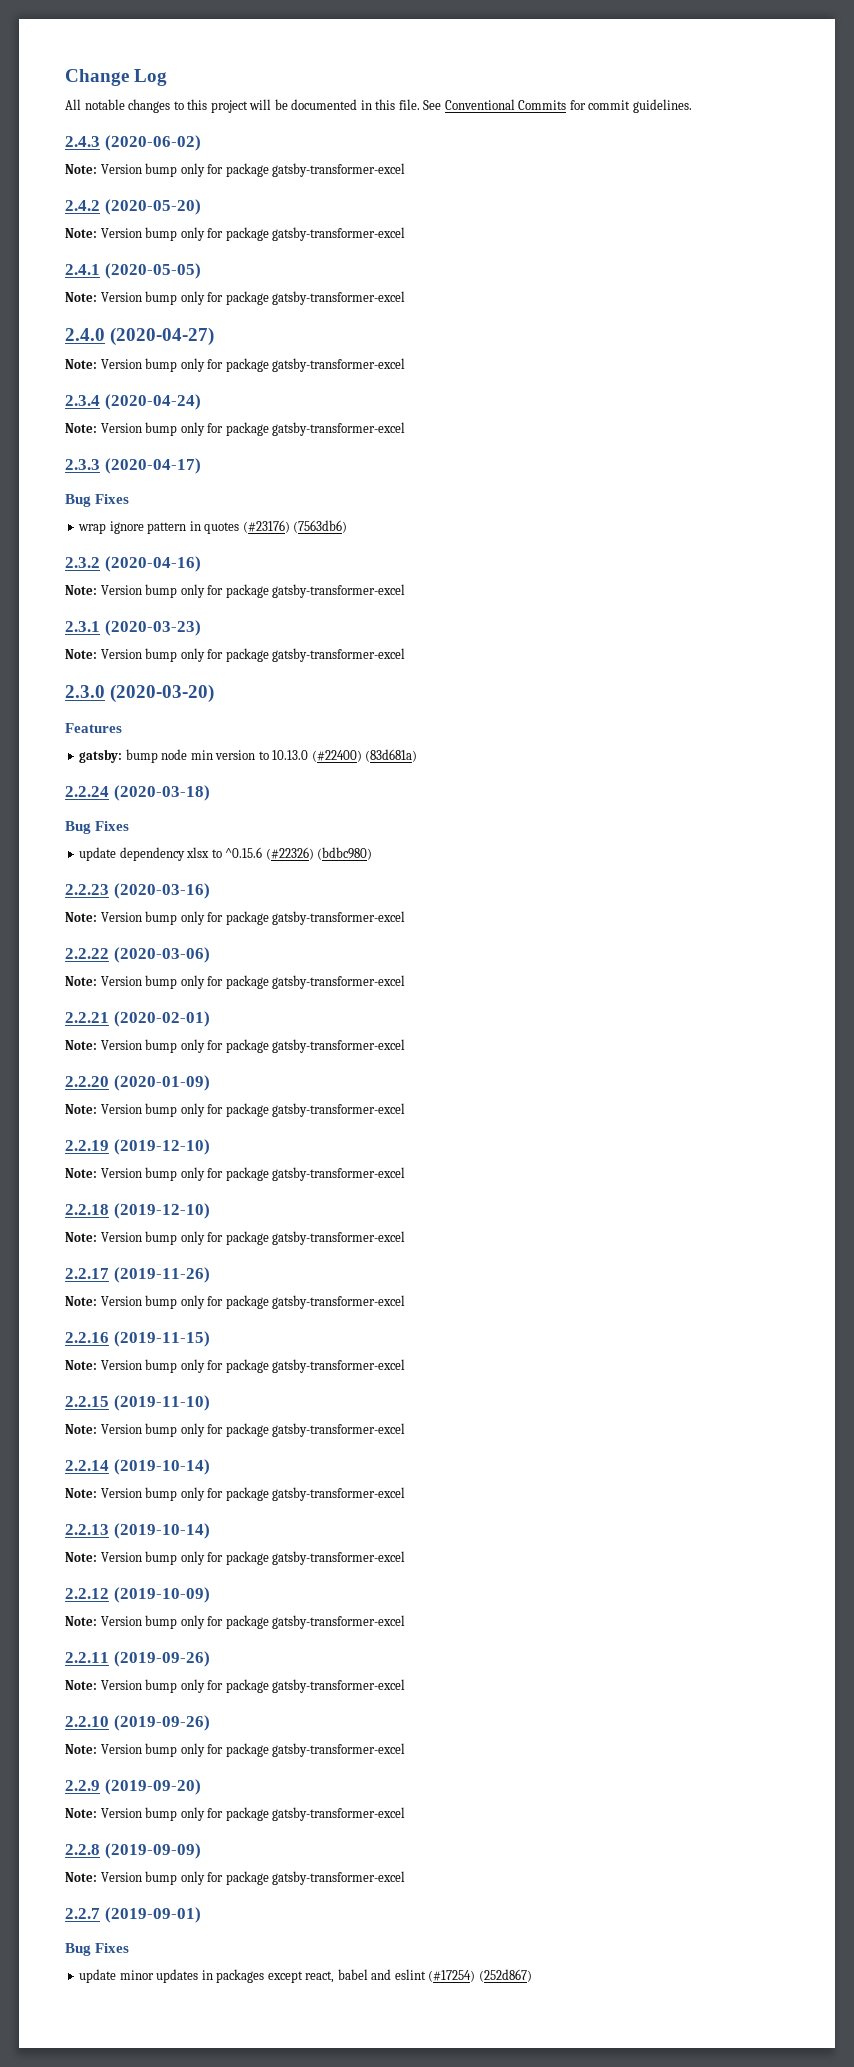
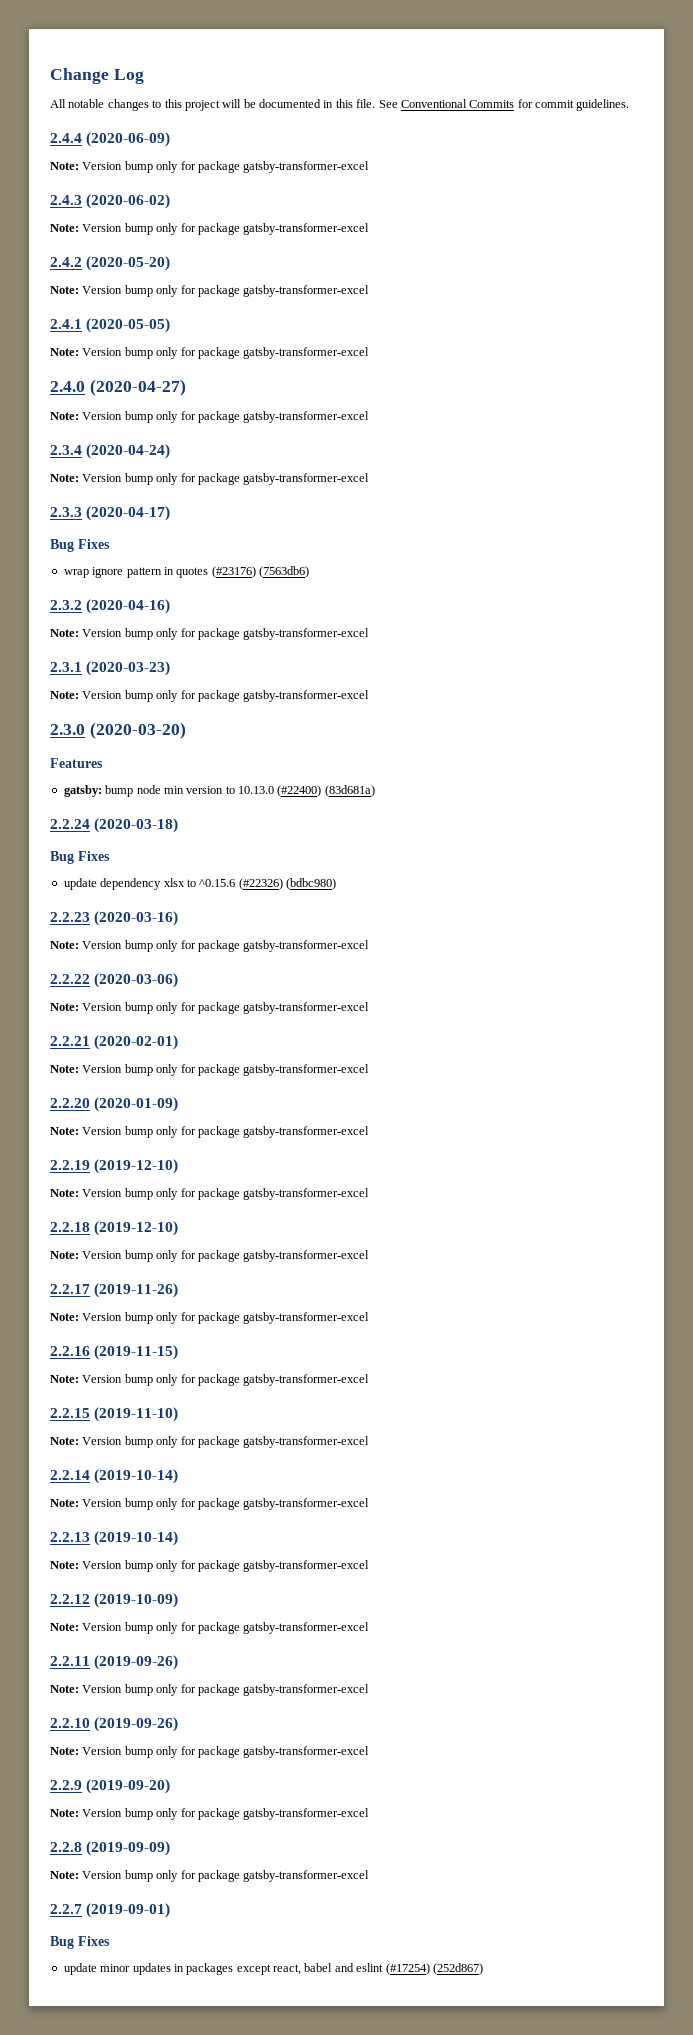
(692, 106) none -> [50,132,171,147] [50,161,370,173] // 2.4.4 (2020-06-09) // Note: Version bump only for package gatsby-transformer-excel

